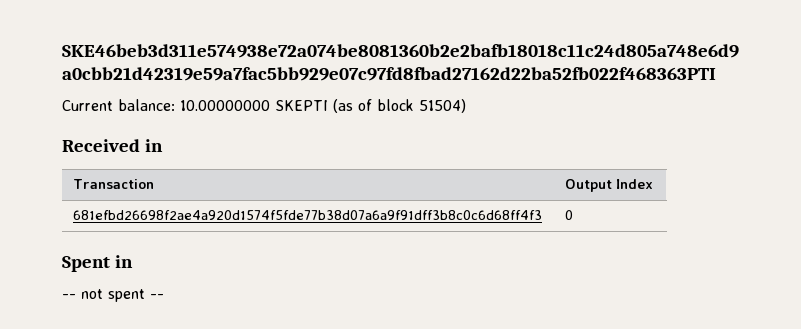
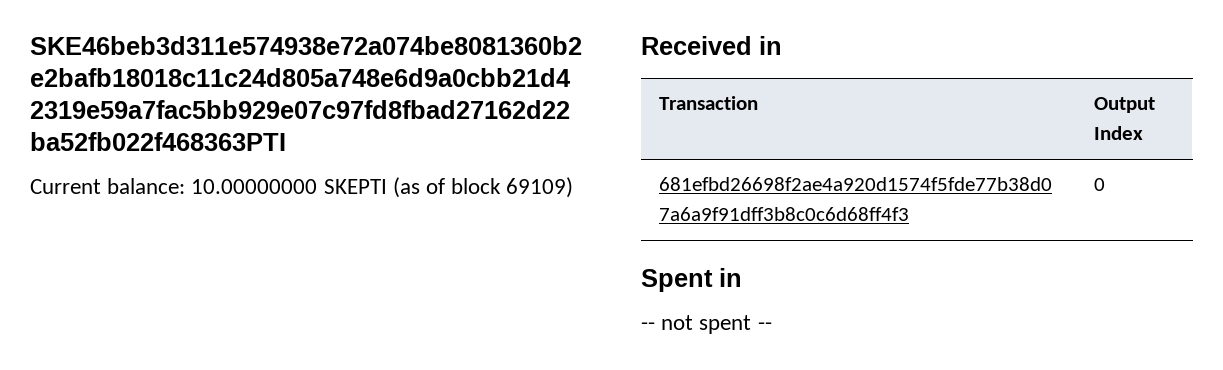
[419,99,466,113] 51504) -> [506,177,574,198] 69109)

